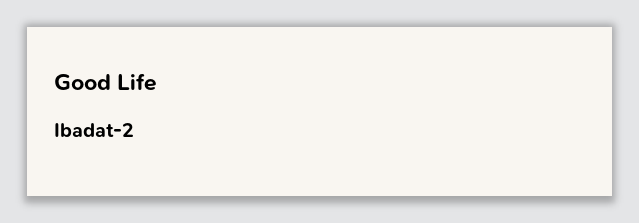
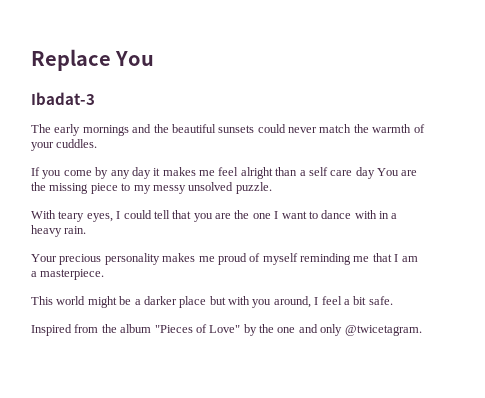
[54,73,158,91] [54,123,134,137] Good Life // Ibadat-2 -> [31,49,155,71] [31,92,95,105] [31,124,425,136] [31,139,98,151] [31,167,418,179] [31,182,272,194] [31,210,398,222] [31,225,87,237] [31,253,418,265] [31,269,105,280] [31,296,393,308] [31,324,422,336] Replace You // Ibadat-3 // The early mornings and the beautiful sunsets could never match the warmth of your cuddles. // If you come by any day it makes me feel alright than a self care day You are the missing piece to my messy unsolved puzzle. // With teary eyes, I could tell that you are the one I want to dance with in a heavy rain. // Your precious personality makes me proud of myself reminding me that I am a masterpiece. // This world might be a darker place but with you around, I feel a bit safe. // Inspired from the album "Pieces of Love" by the one and only @twicetagram.

